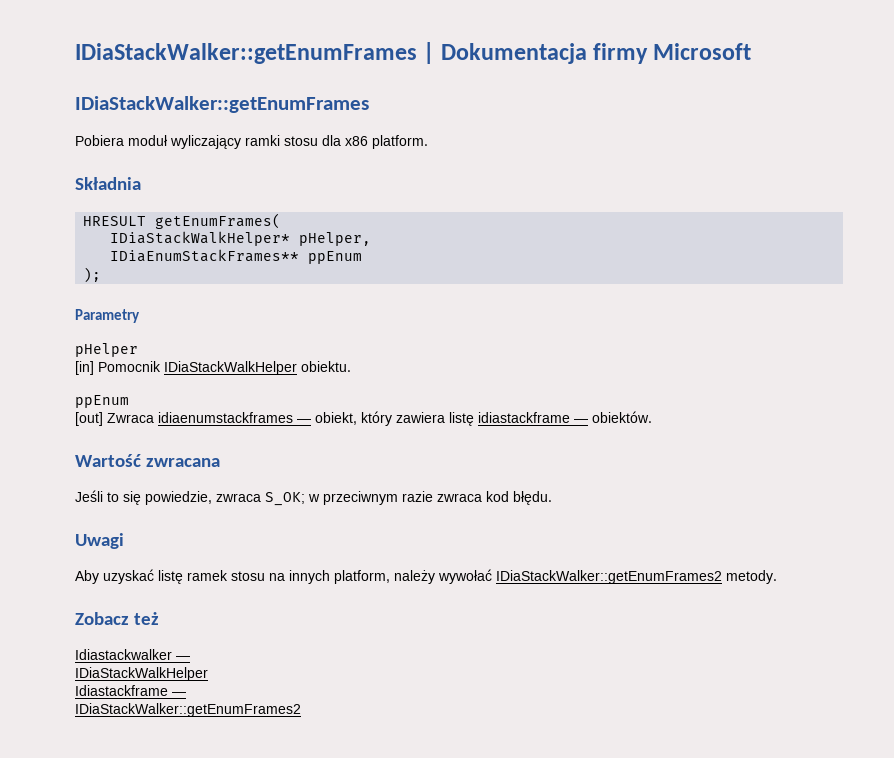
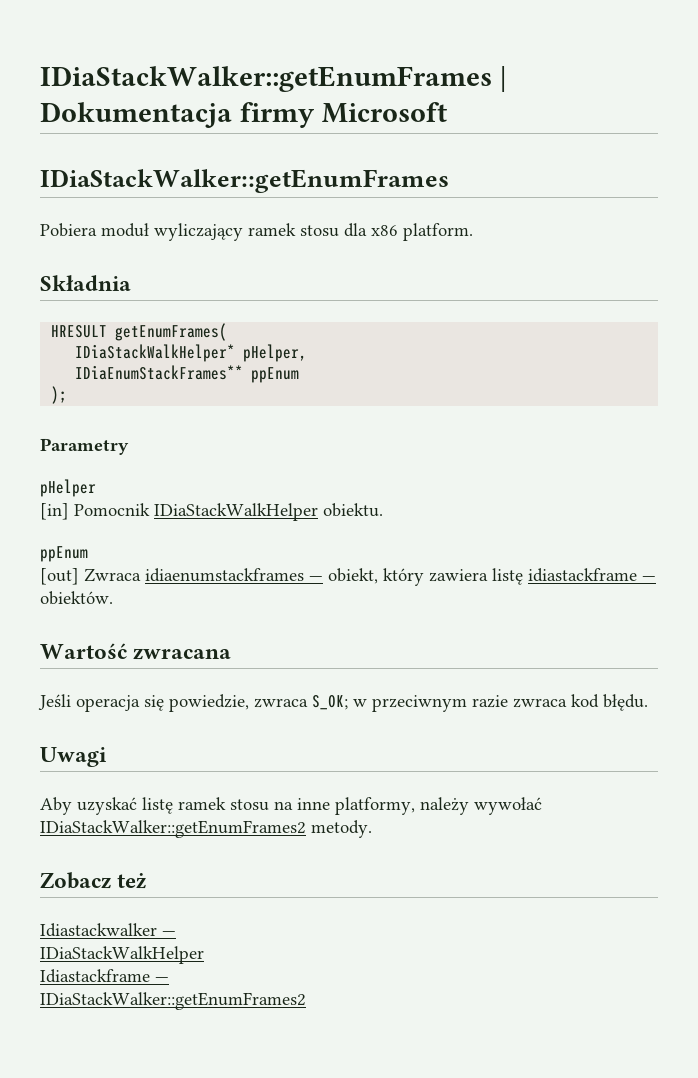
[245,135,280,146] ramki -> [248,223,296,236] ramek
[107,492,119,502] to -> [76,695,140,712] operacja
[289,570,390,584] innych platform, -> [297,797,415,815] inne platformy,

